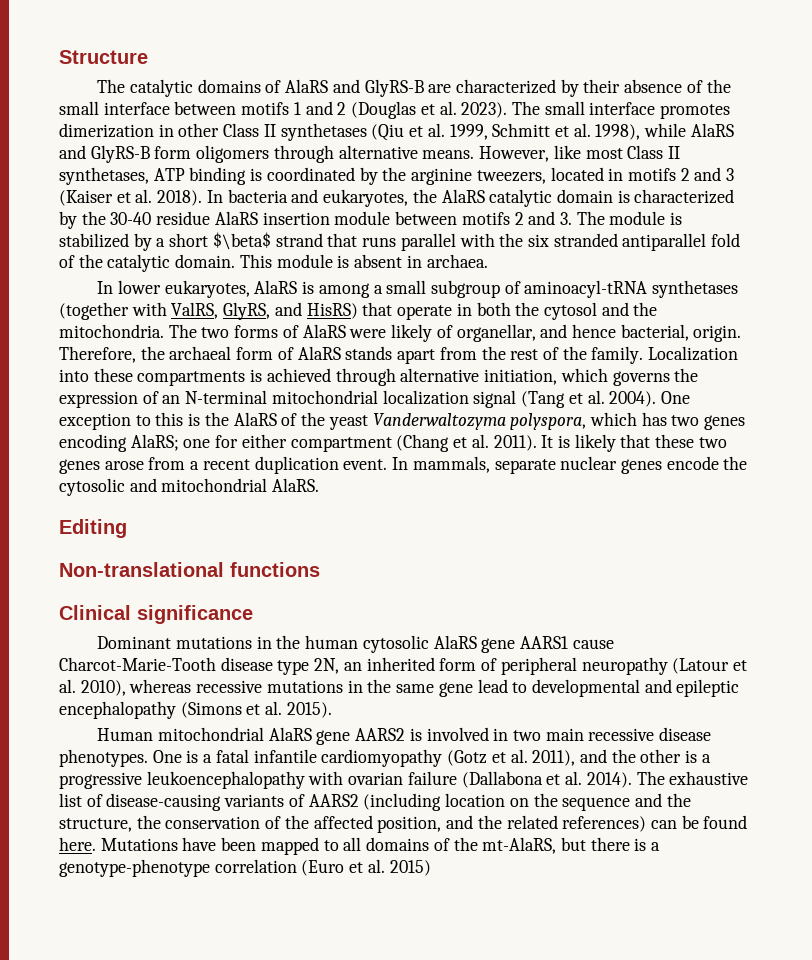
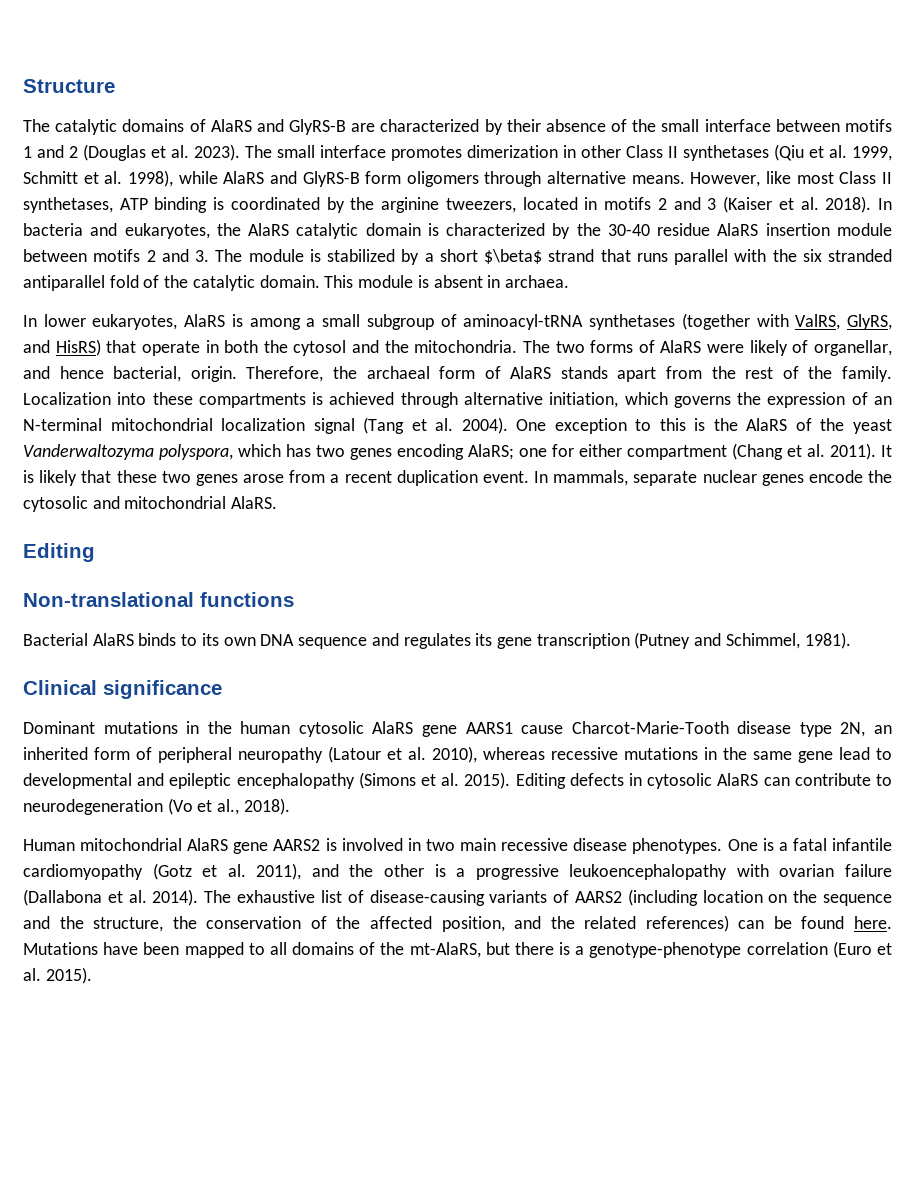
(320, 569) none -> [23,632,851,649] // Bacterial AlaRS binds to its own DNA sequence and regulates its gene transcription (Putney and Schimmel, 1981).
(332, 710) none -> [515,773,893,789] [23,798,290,815] Editing defects in cytosolic AlaRS can contribute to neurodegeneration (Vo et al., 2018).
[389,860,431,876] 2015) -> [45,967,92,984] 2015).

